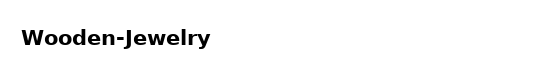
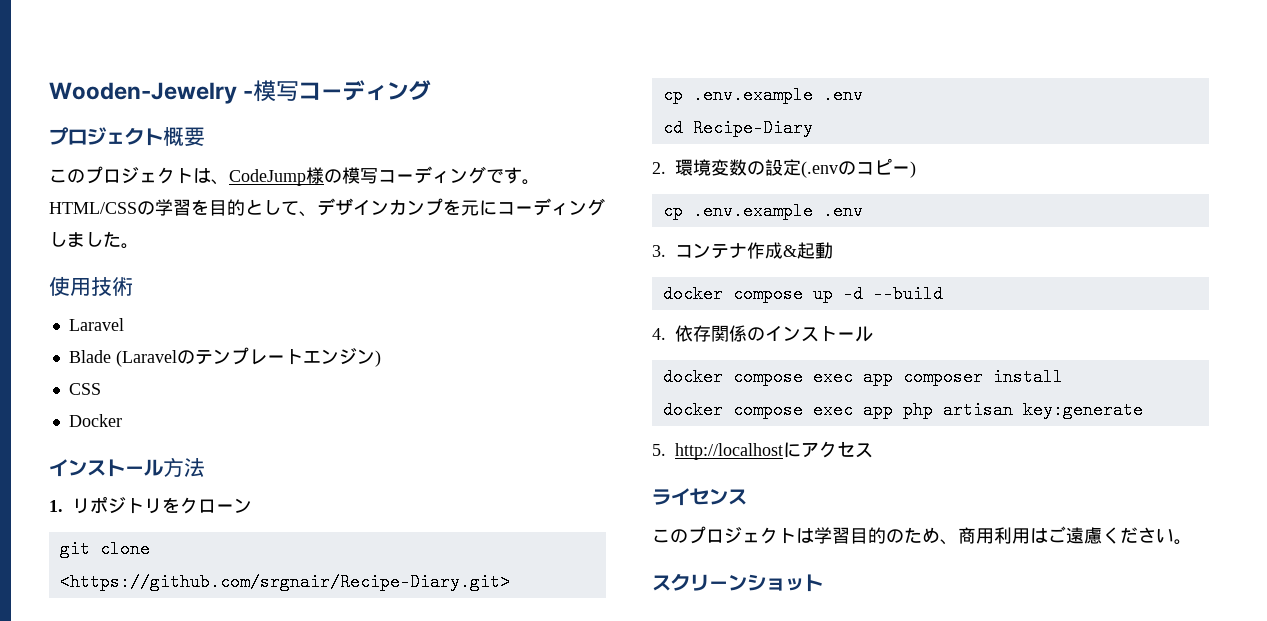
(211, 39) none -> [243,80,432,102] [49,127,205,146] [49,166,540,186] [49,198,605,217] [49,231,139,249] [49,276,133,296] [68,318,124,331] [68,347,381,367] [68,383,101,395] [68,414,122,427] [49,457,205,477] [49,496,252,514] [59,540,150,558] [59,573,510,591] [662,86,863,104] [662,119,813,137] [652,158,916,178] [662,202,863,220] [652,242,833,259] [662,285,943,303] [652,325,873,342] [662,368,1063,386] [662,401,1143,419] [652,441,873,460] [652,488,747,506] [652,526,1192,545] [652,574,823,592] -模写コーディング // プロジェクト概要 // このプロジェクトは、CodeJump様の模写コーディングです。HTML/CSSの学習を目的として、デザインカンプを元にコーディングしました。 // 使用技術 // Laravel // Blade (Laravelのテンプレートエンジン) // CSS // Docker // インストール方法 // 1.リポジトリをクローン // git clone <https://github.com/srgnair/Recipe-Diary.git> // cp .env.example .env // cd Recipe-Diary // 2.環境変数の設定(.envのコピー) // cp .env.example .env // 3.コンテナ作成&起動 // docker compose up -d --build // 4.依存関係のインストール // docker compose exec app composer install // docker compose exec app php artisan key:generate // 5. http://localhostにアクセス // ライセンス // このプロジェクトは学習目的のため、商用利用はご遠慮ください。 // スクリーンショット

